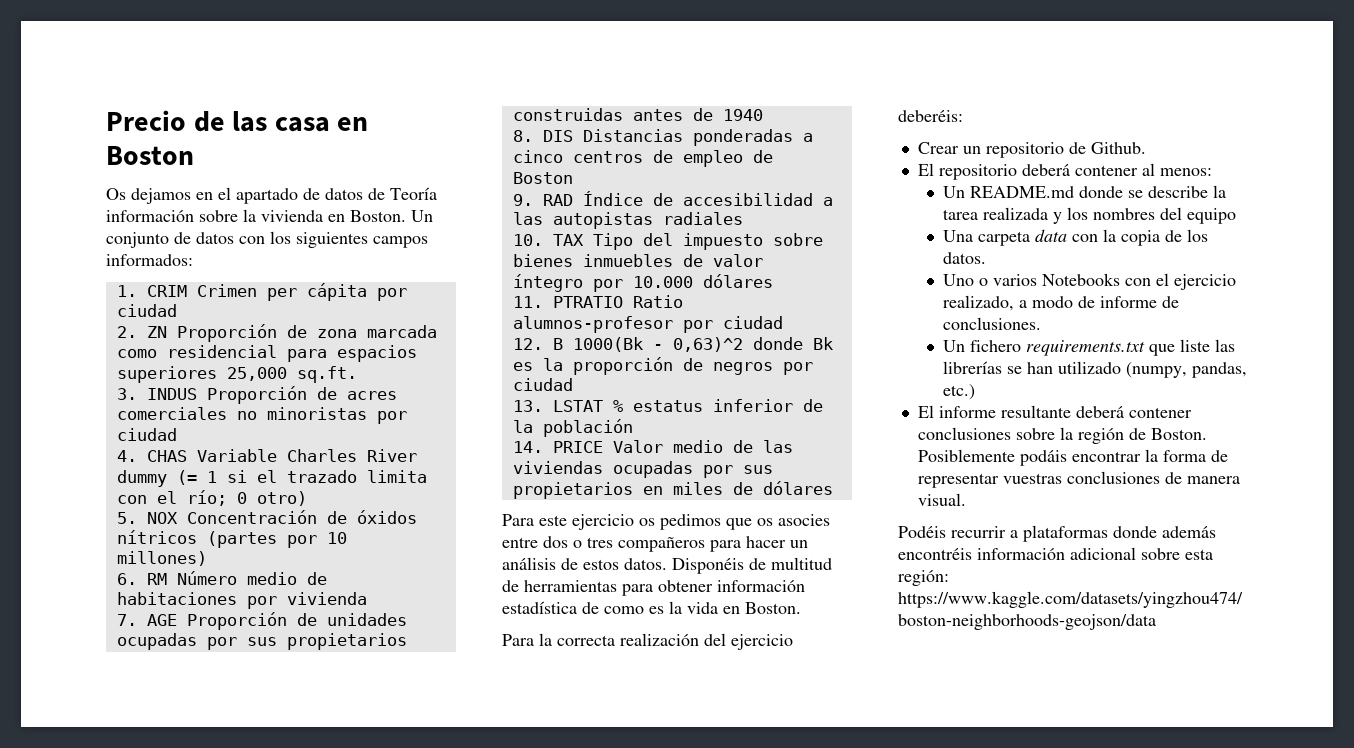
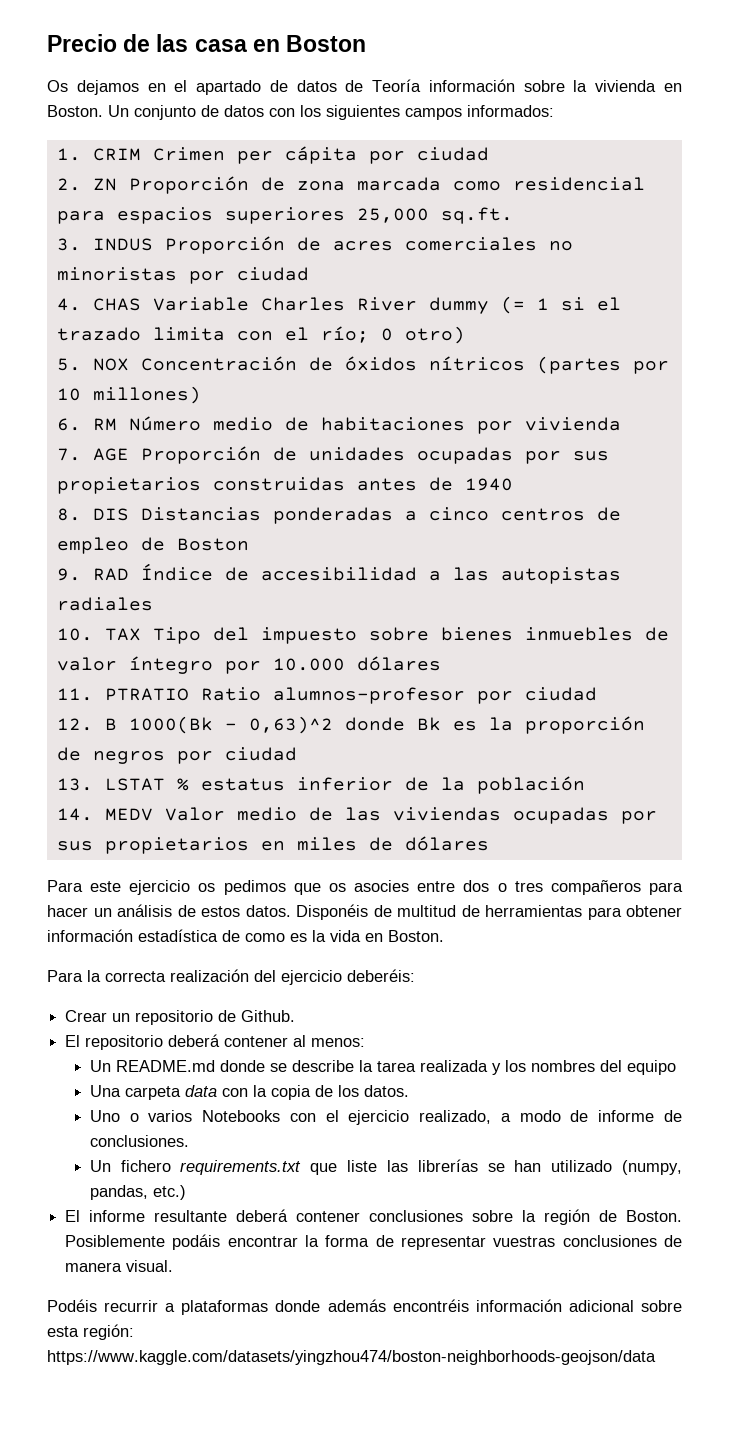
[552,441,603,453] PRICE -> [104,808,153,821] MEDV

